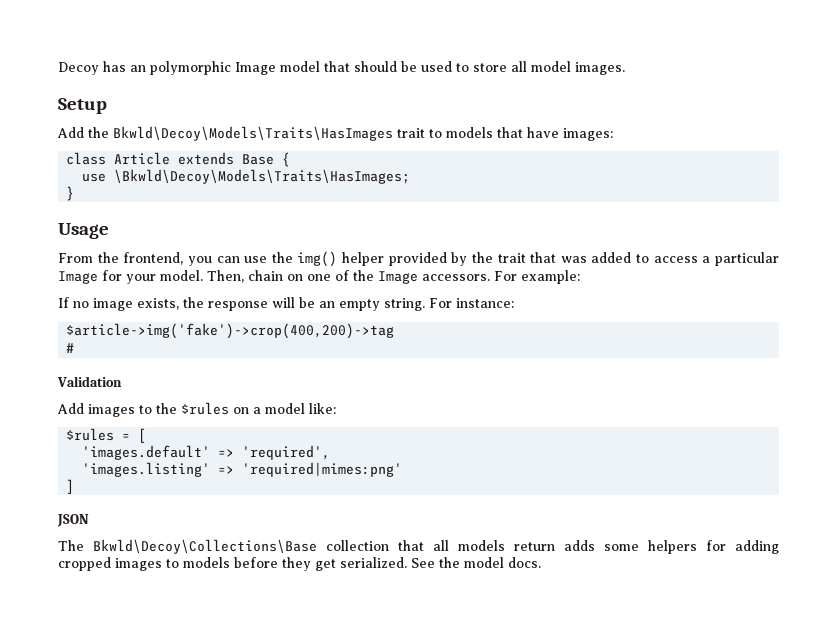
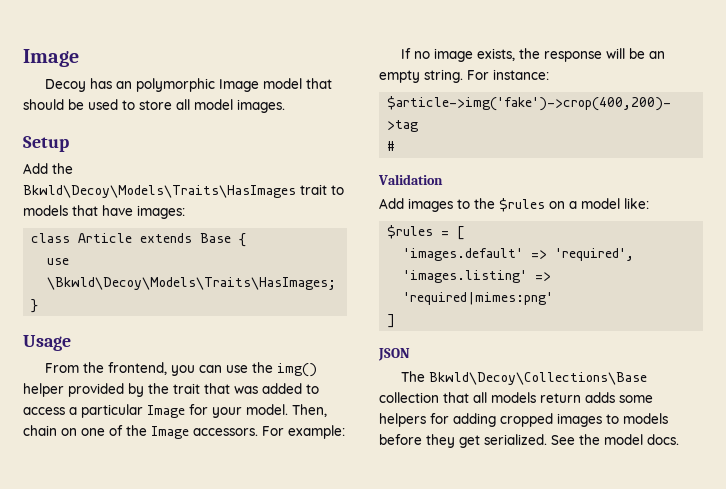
(58, 68) none -> [23,49,79,67] Image //

